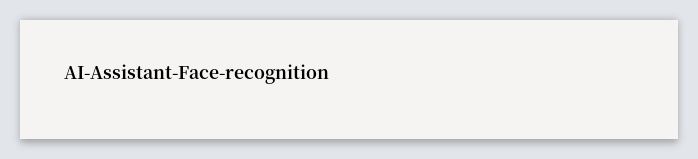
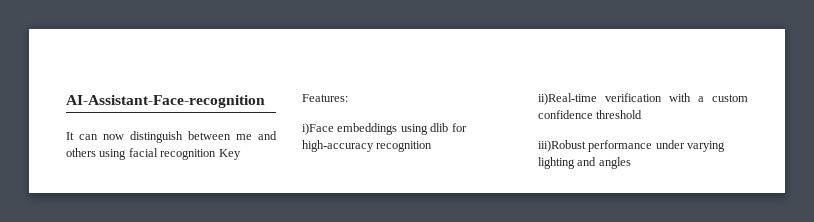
(329, 74) none -> [66,131,277,143] [66,148,241,160] [302,94,348,102] [302,123,467,135] [302,140,433,152] [538,93,748,105] [538,110,643,119] [538,140,726,152] [538,157,631,169] // It can now distinguish between me and others using facial recognition Key Features: // i)Face embeddings using dlib for high-accuracy recognition // ii)Real-time verification with a custom confidence threshold // iii)Robust performance under varying lighting and angles

